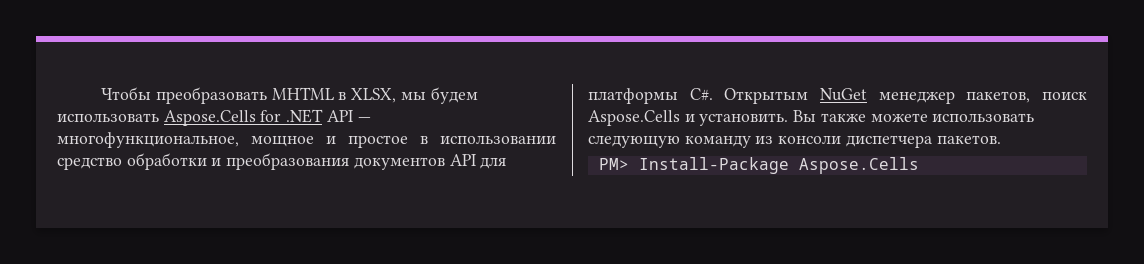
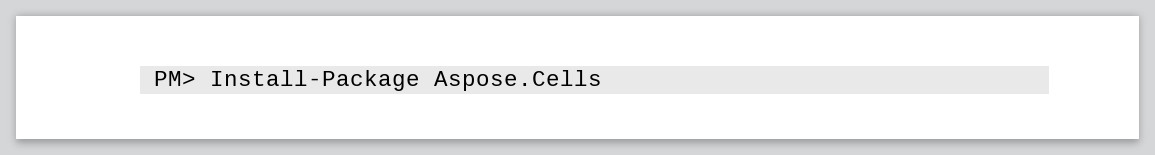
[101,87,478,104] [57,109,371,126] [57,132,556,148] [57,153,507,170] [588,88,1087,104] [588,110,1035,126] [588,135,1001,148] Чтобы преобразовать MHTML в XLSX, мы будем использовать Aspose.Cells for .NET API — многофункциональное, мощное и простое в использовании средство обработки и преобразования документов API для платформы C#. Открытым NuGet менеджер пакетов, поиск Aspose.Cells и установить. Вы также можете использовать следующую команду из консоли диспетчера пакетов. // -> (153, 78) none

